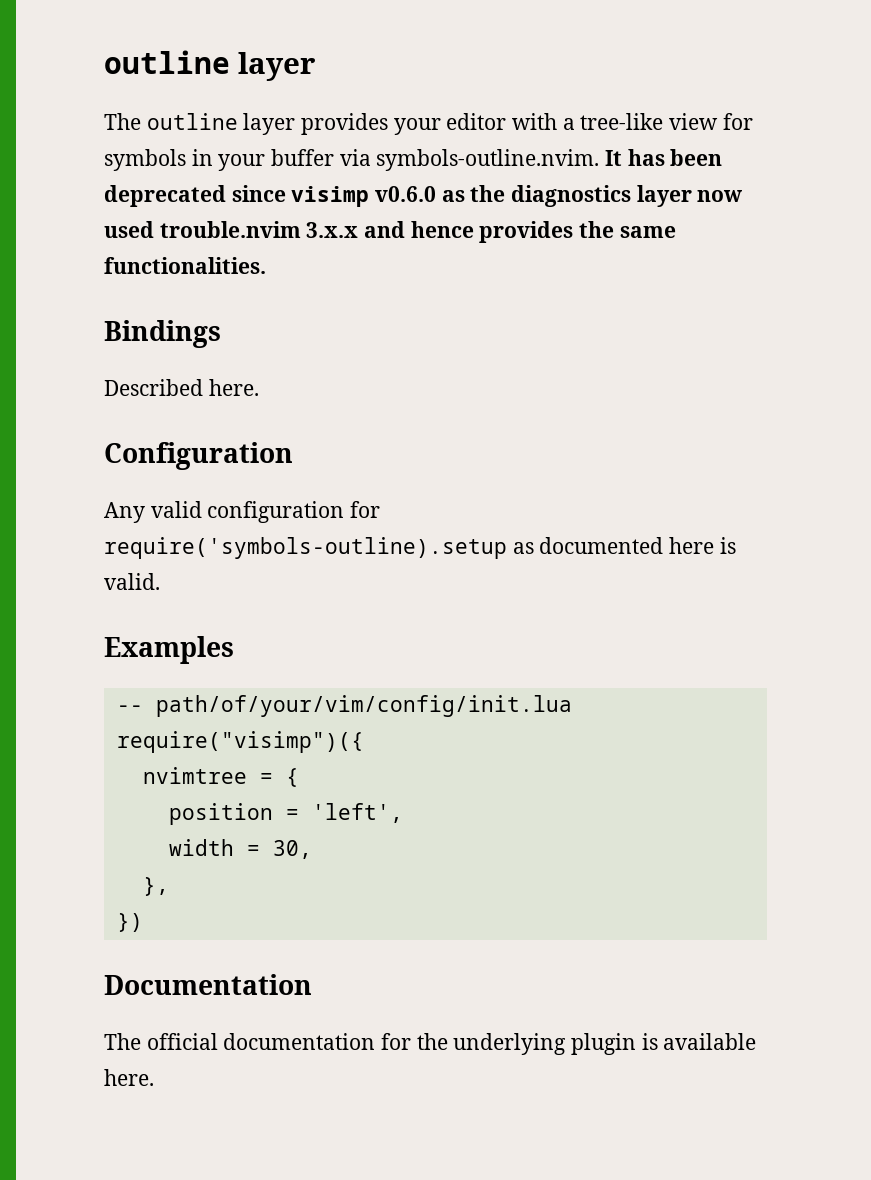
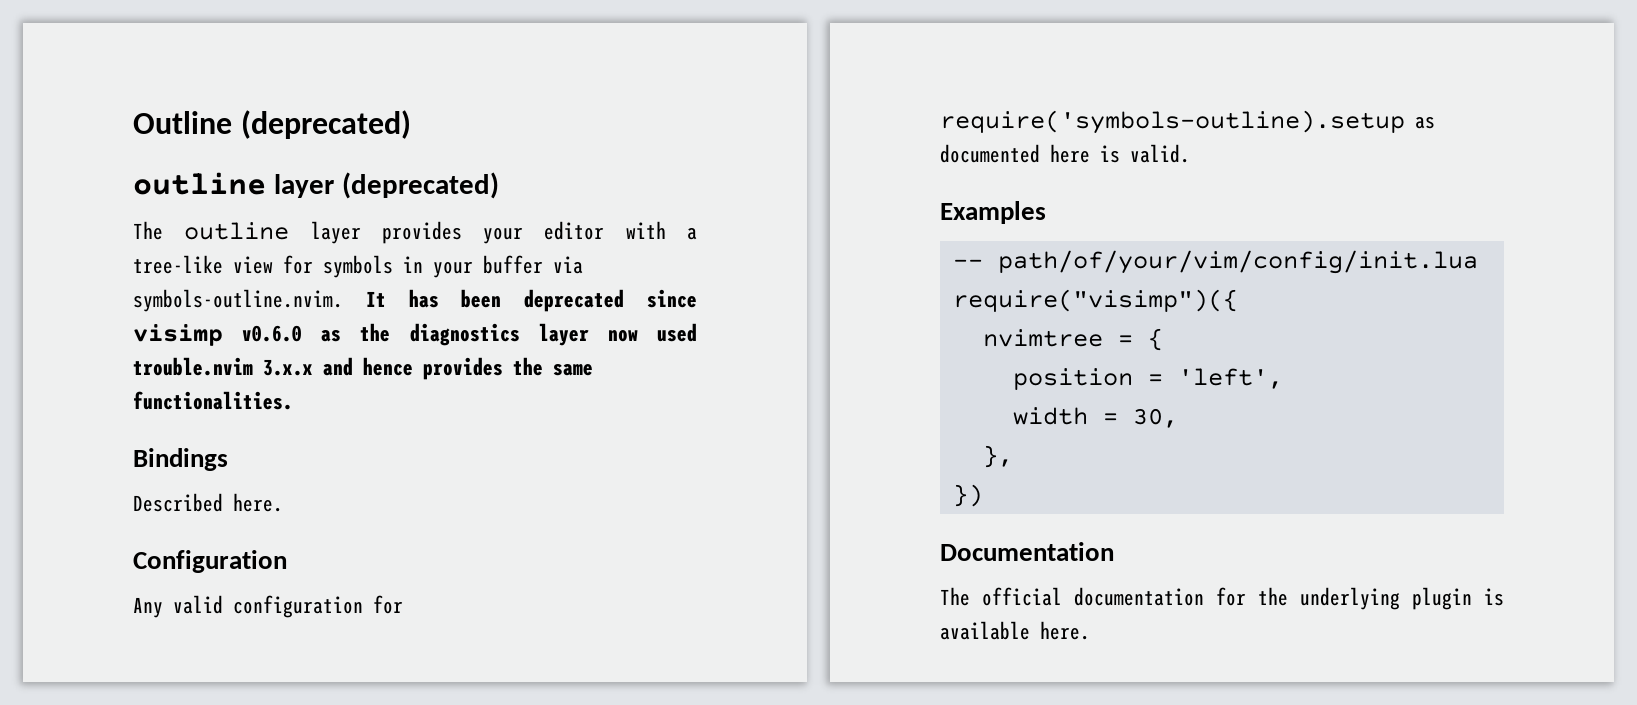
[104,50,315,81] outline layer -> [133,110,411,139] [133,172,499,199] Outline (deprecated) // outline layer (deprecated)

